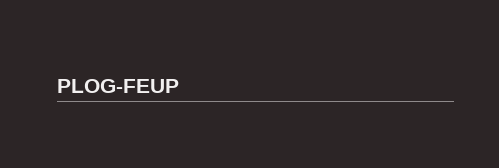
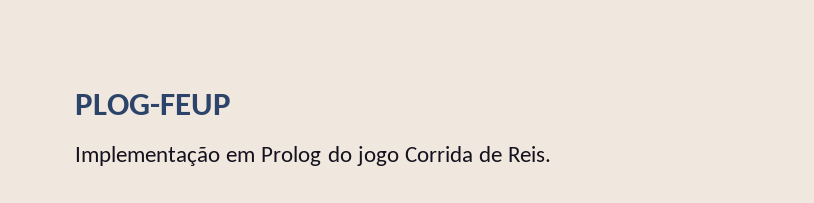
(179, 86) none -> [75,146,552,166] // Implementação em Prolog do jogo Corrida de Reis.

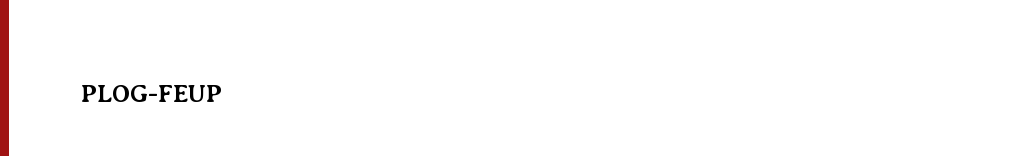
[75,146,552,166] // Implementação em Prolog do jogo Corrida de Reis. -> (222, 93) none

